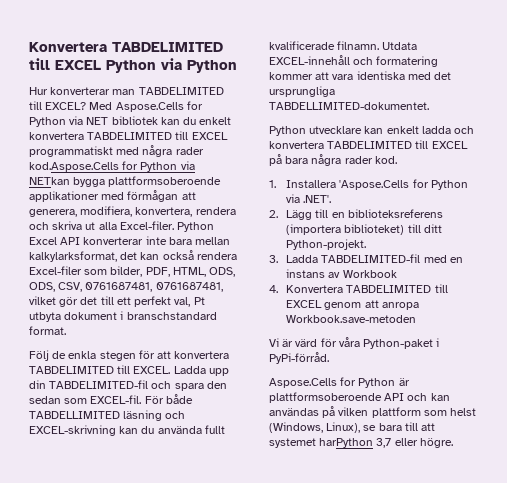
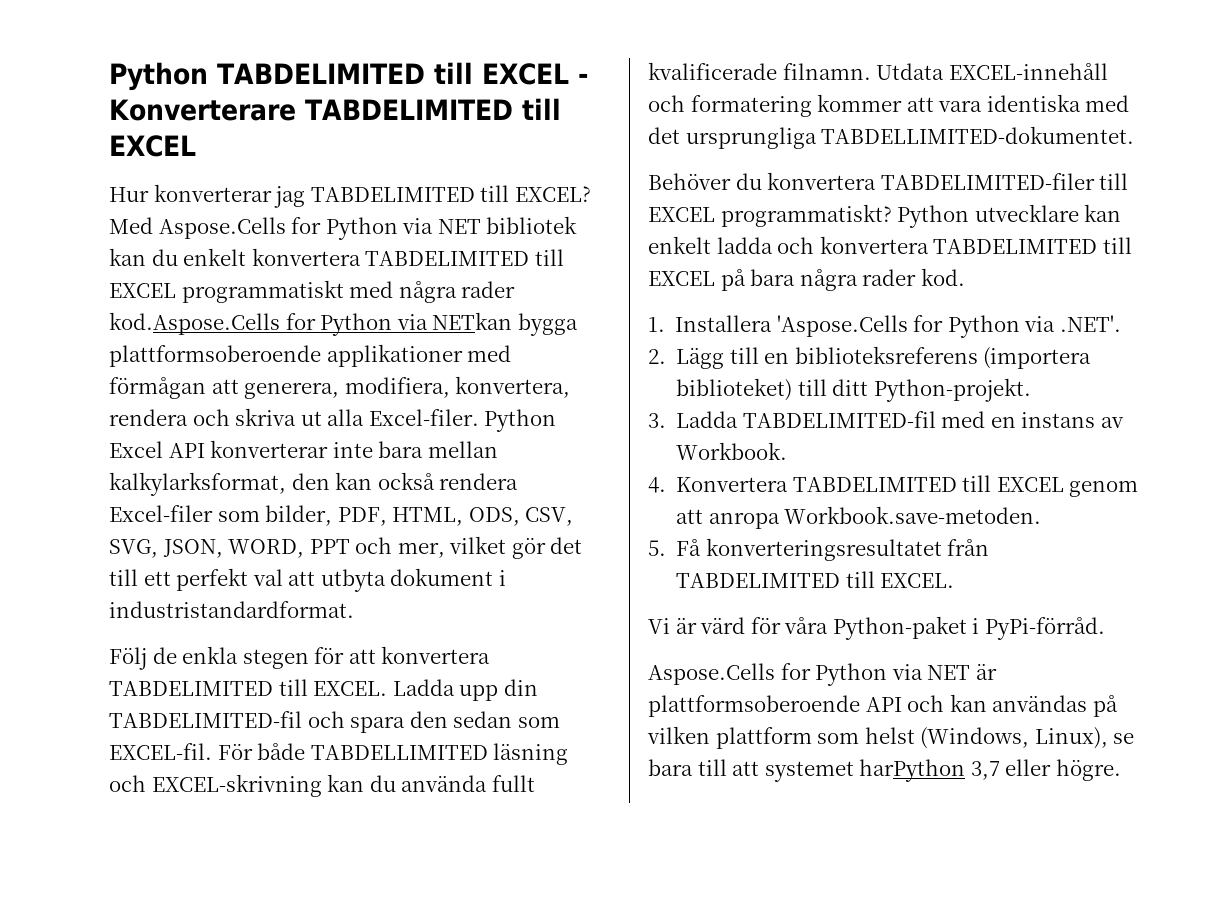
[29,42,223,52] [29,58,237,73] Konvertera TABDELIMITED till EXCEL Python via Python -> [109,62,588,91] [109,98,561,121] [109,135,196,157] Python TABDELIMITED till EXCEL - Konverterare TABDELIMITED till EXCEL
[112,89,136,95] man -> [274,186,306,208] jag
[120,252,138,260] det -> [291,473,330,490] den
[29,282,223,292] ODS, CSV, 0761687481, 0761687481, -> [525,507,574,526] [109,537,445,558] CSV, SVG, JSON, WORD, PPT och mer,
[174,297,205,307] val, Pt -> [252,569,316,586] val att
[126,312,217,320] [29,326,66,335] branschstandard format. -> [109,601,354,618] industristandardformat.
(429, 106) none -> [648,172,1129,190] [648,204,892,227] Behöver du konvertera TABDELIMITED-filer till EXCEL programmatiskt?
[342,270,397,278] Workbook -> [676,442,788,460] Workbook.
[286,315,417,323] Workbook.save-metoden -> [784,506,1042,524] [648,538,990,561] [676,571,955,588] Workbook.save-metoden. // 5. Få konverteringsresultatet från TABDELIMITED till EXCEL.
(396, 383) none -> [891,664,971,680] via NET

